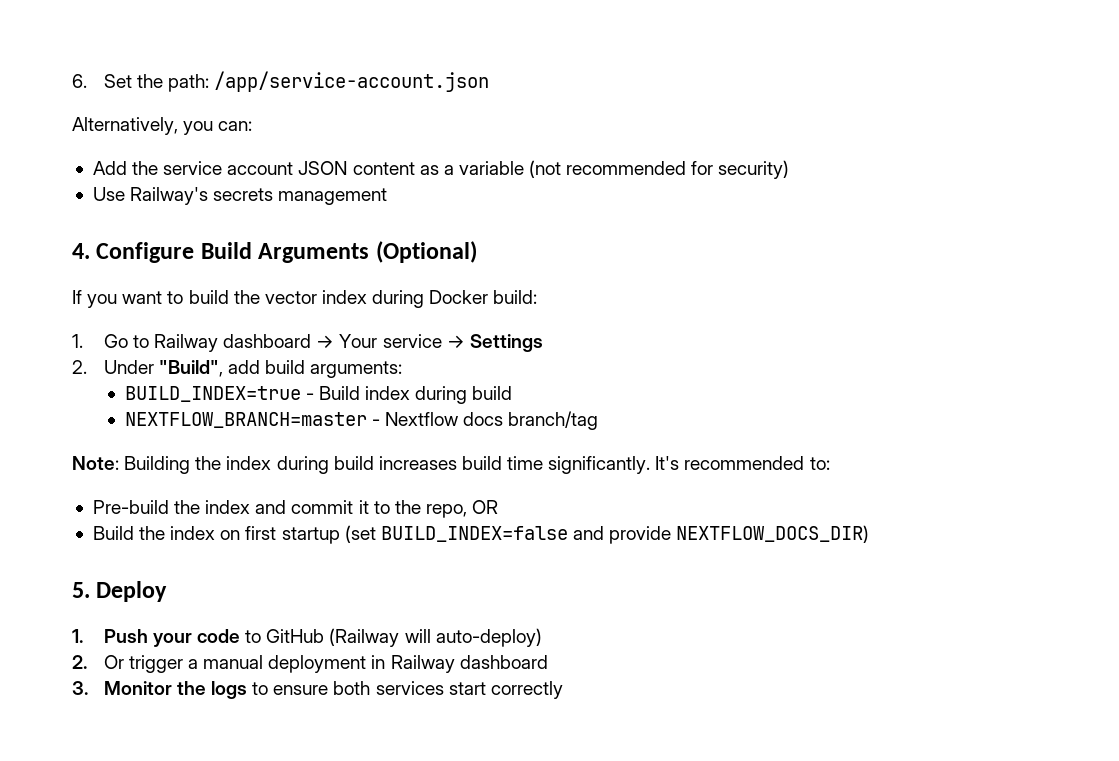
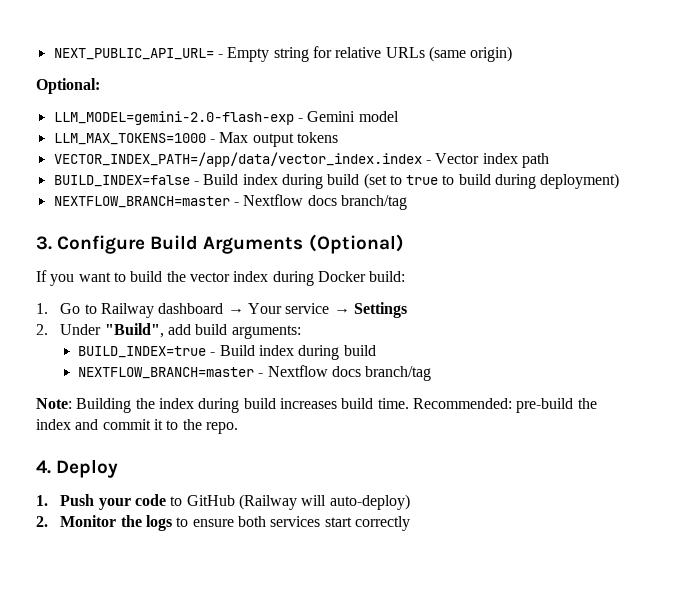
[72,71,490,92] [72,117,253,135] [92,160,790,179] [92,187,388,205] [72,243,90,259] 6. Set the path: /app/service-account.json // Alternatively, you can: // Add the service account JSON content as a variable (not recommended for security) // Use Railway's secrets management // 4. -> [53,46,513,62] [36,78,100,94] [53,111,399,125] [53,132,338,147] [53,152,549,168] [53,173,620,189] [53,194,407,210] [36,236,52,250] NEXT_PUBLIC_API_URL= - Empty string for relative URLs (same origin) // Optional: // LLM_MODEL=gemini-2.0-flash-exp - Gemini model // LLM_MAX_TOKENS=1000 - Max output tokens // VECTOR_INDEX_PATH=/app/data/vector_index.index - Vector index path // BUILD_INDEX=false - Build index during build (set to true to build during deployment) // NEXTFLOW_BRANCH=master - Nextflow docs branch/tag // 3.
[507,456,830,474] [92,500,169,514] time significantly. It's recommended to: // Pre-build -> [377,398,574,413] time. Recommended: pre-build
[425,500,499,518] [92,525,870,544] [72,582,90,598] repo, OR // Build the index on first startup (set BUILD_INDEX=false and provide NEXTFLOW_DOCS_DIR) // 5. -> [205,422,238,434] [36,460,51,474] repo. // 4.
[103,655,548,673] [72,681,88,695] Or trigger a manual deployment in Railway dashboard // 3. -> (48, 521) none

